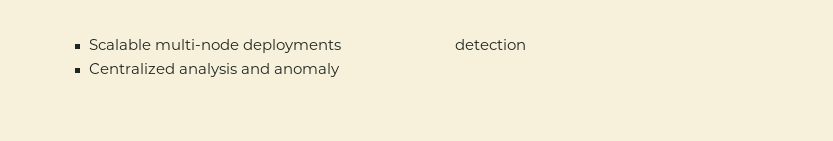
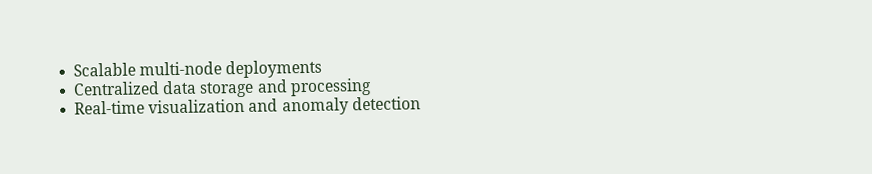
[178,63,237,77] analysis -> [162,77,372,98] [74,98,246,115] data storage and processing // Real-time visualization

